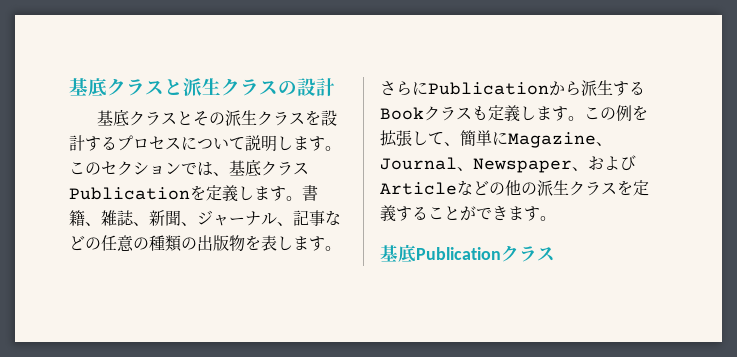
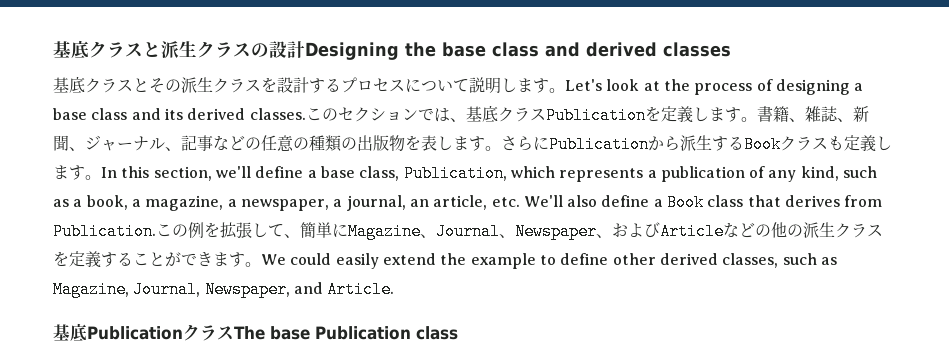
(335, 87) none -> [305,42,731,60] Designing the base class and derived classes
(341, 148) none -> [565,79,864,95] [53,108,306,120] Let's look at the process of designing a base class and its derived classes.
(584, 118) none -> [101,165,878,182] [53,194,883,211] [53,223,156,240] In this section, we'll define a base class, Publication, which represents a publication of any kind, such as a book, a magazine, a newspaper, a journal, an article, etc. We'll also define a Book class that derives from Publication.
(556, 218) none -> [261,253,837,269] [53,281,395,298] We could easily extend the example to define other derived classes, such as Magazine, Journal, Newspaper, and Article.
(555, 254) none -> [234,326,458,340] The base Publication class

